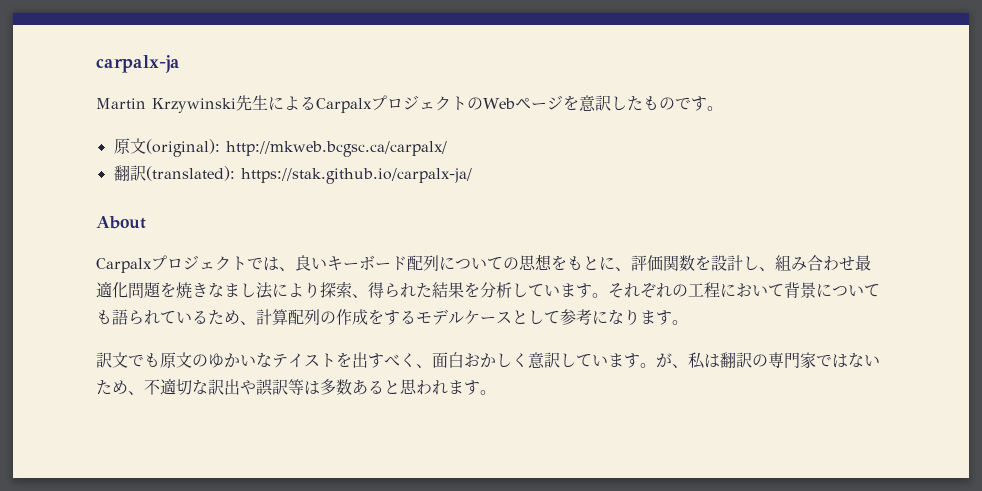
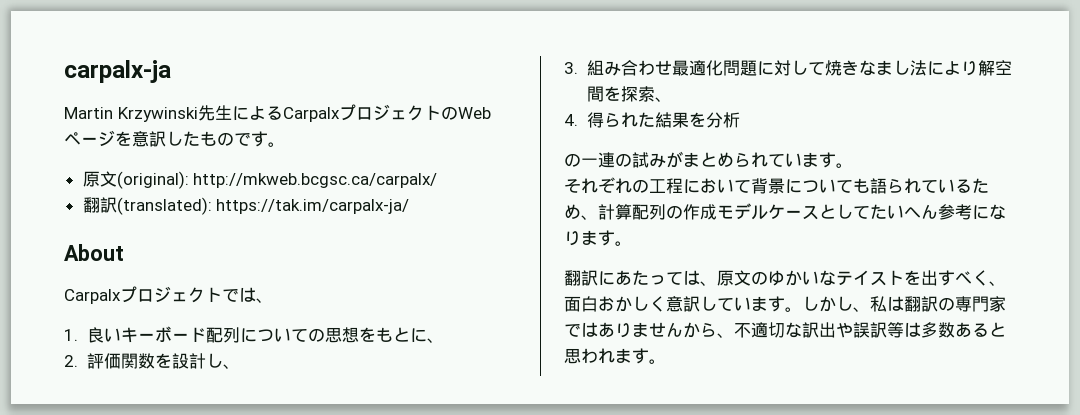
[240,168,472,184] https://stak.github.io/carpalx-ja/ -> [216,199,410,214] https://tak.im/carpalx-ja/
(295, 269) none -> [64,329,78,341] // 1.
(631, 269) none -> [64,355,78,367] // 2.
(775, 269) none -> [564,62,578,74] // 3.
[160,282,176,298] を -> [756,60,825,76] に対して
(320, 290) none -> [977,60,1012,76] [586,86,621,102] 解空間を
(368, 296) none -> [564,114,578,126] // 4.
[512,283,608,298] しています。 -> [564,151,853,168] // の一連の試みがまとめられています。 //
[368,309,416,325] をする -> (717, 212) none
(560, 317) none -> [870,204,938,219] たいへん
[96,352,160,368] 訳文でも -> [564,270,717,286] 翻訳にあたっては、
[656,353,672,368] が -> [802,296,853,312] しかし
[848,352,880,367] [96,380,128,395] ないため -> [598,322,717,338] ありませんから

